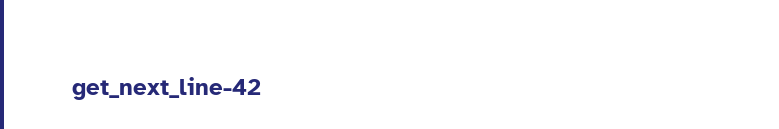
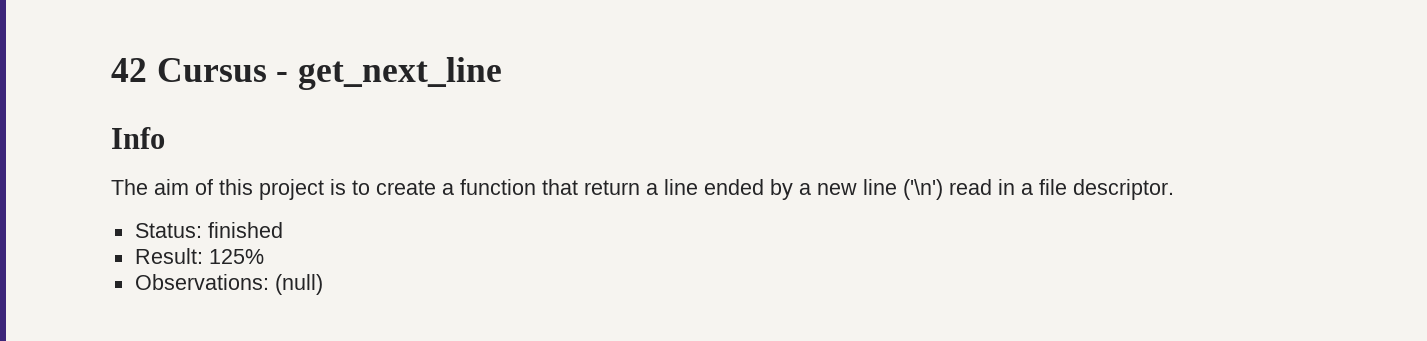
[72,77,261,100] get_next_line-42 -> [111,57,502,90] [111,127,165,149] [111,179,1174,200] [134,222,283,238] [134,248,264,264] [134,274,323,295] 42 Cursus - get_next_line // Info // The aim of this project is to create a function that return a line ended by a new line ('\n') read in a file descriptor. // Status: finished // Result: 125% // Observations: (null)

